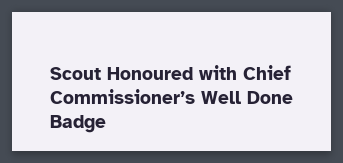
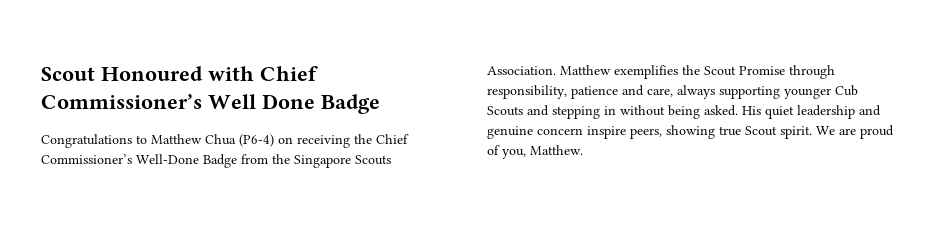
(106, 124) none -> [41,134,409,148] [41,154,391,168] [487,65,835,79] [487,85,858,99] [487,105,881,119] [487,125,894,139] [487,145,583,159] // Congratulations to Matthew Chua (P6-4) on receiving the Chief Commissioner’s Well-Done Badge from the Singapore Scouts Association. Matthew exemplifies the Scout Promise through responsibility, patience and care, always supporting younger Cub Scouts and stepping in without being asked. His quiet leadership and genuine concern inspire peers, showing true Scout spirit. We are proud of you, Matthew.

